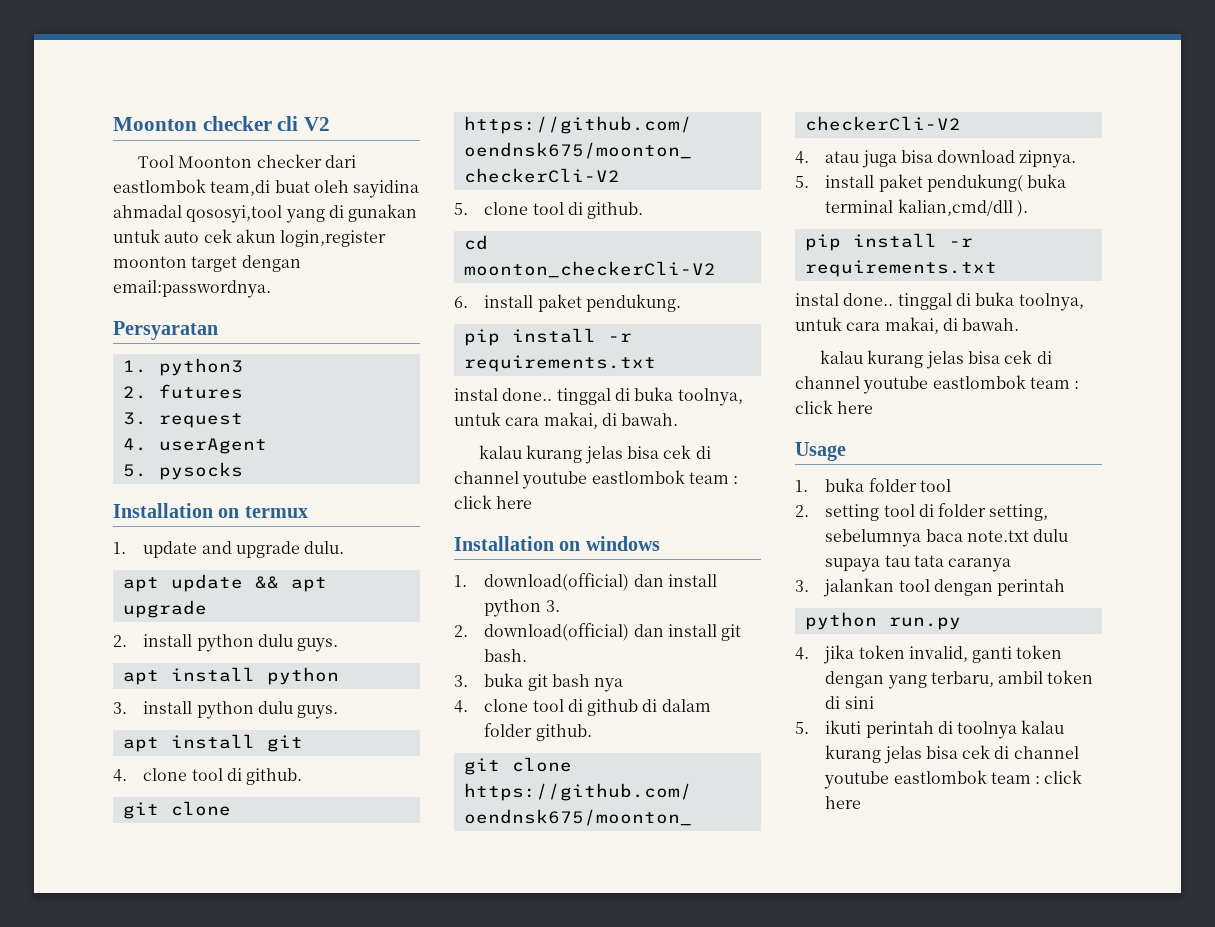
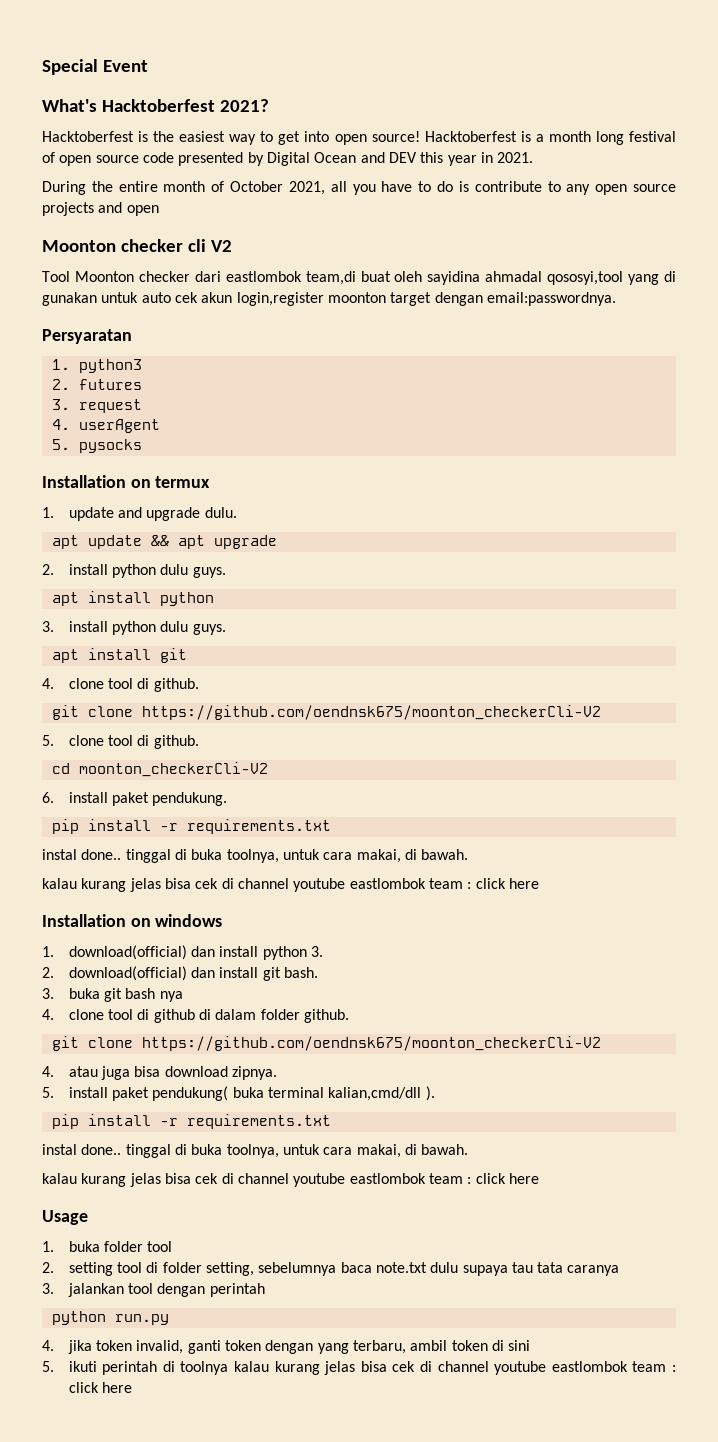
(113, 124) none -> [42,59,148,75] [42,99,269,112] [42,131,676,145] [42,152,534,166] [42,181,676,195] [42,202,159,216] Special Event // What's Hacktoberfest 2021? // Hacktoberfest is the easiest way to get into open source! Hacktoberfest is a month long festival of open source code presented by Digital Ocean and DEV this year in 2021. // During the entire month of October 2021, all you have to do is contribute to any open source projects and open //

